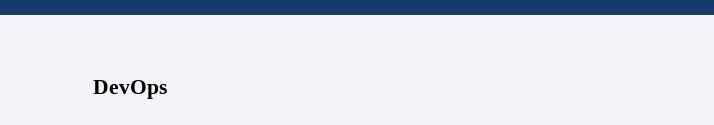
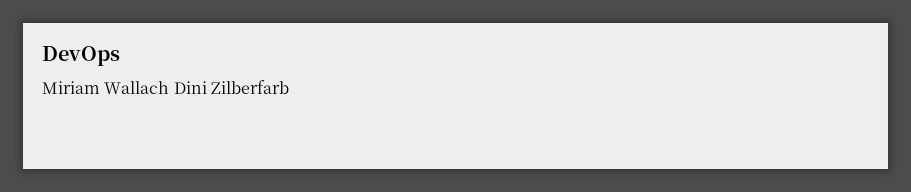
(167, 89) none -> [42,80,289,94] // Miriam Wallach Dini Zilberfarb

